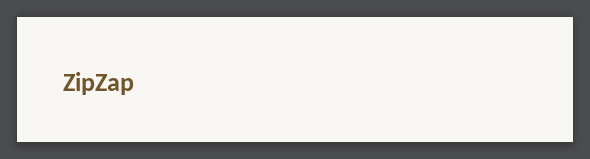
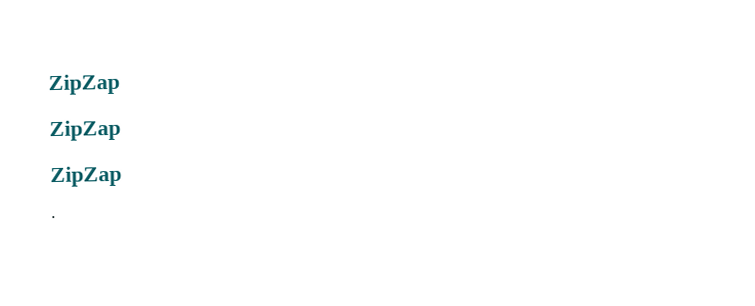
[63,72,134,95] ZipZap -> [48,73,120,96] [49,119,121,142] [50,165,122,188] [51,216,56,219] ZipZap // ZipZap // ZipZap // .

